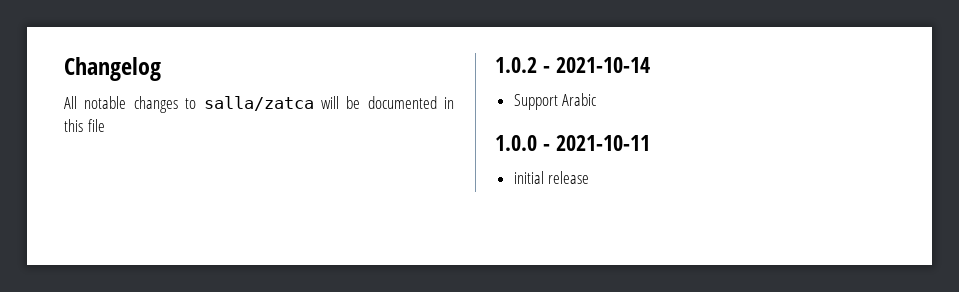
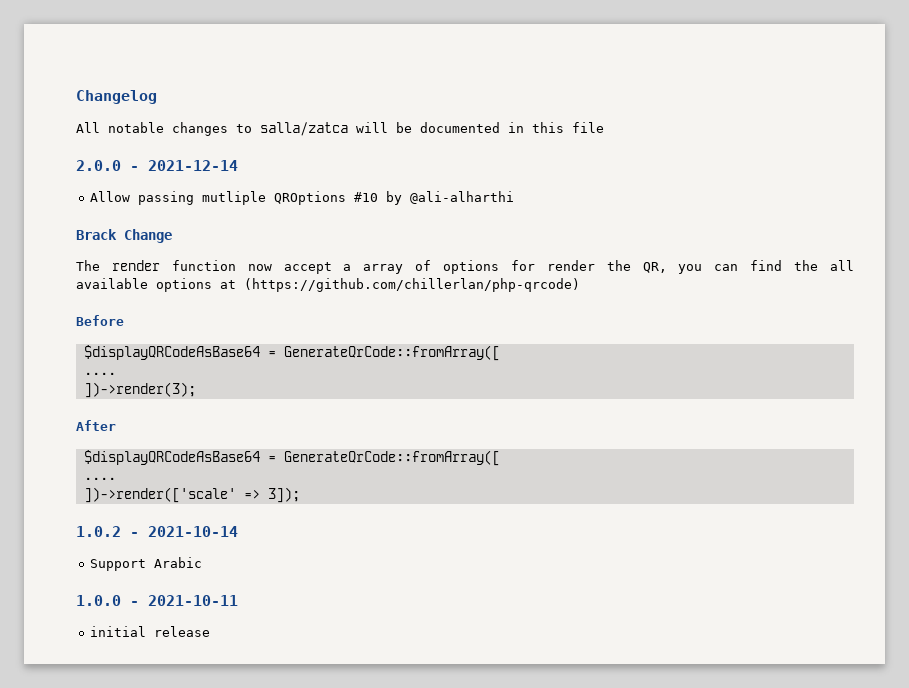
(105, 125) none -> [76,160,238,171] [90,191,515,205] [76,229,172,243] [76,260,854,274] [76,278,580,292] [76,315,124,326] [83,345,500,361] [83,372,116,375] [83,382,196,398] [76,420,116,431] [83,450,500,466] [83,477,116,480] [83,487,300,503] // 2.0.0 - 2021-12-14 // Allow passing mutliple QROptions #10 by @ali-alharthi // Brack Change // The render function now accept a array of options for render the QR, you can find the all available options at (https://github.com/chillerlan/php-qrcode) // Before // $displayQRCodeAsBase64 = GenerateQrCode::fromArray([ // .... // ])->render(3); // After // $displayQRCodeAsBase64 = GenerateQrCode::fromArray([ // .... // ])->render(['scale' => 3]);

